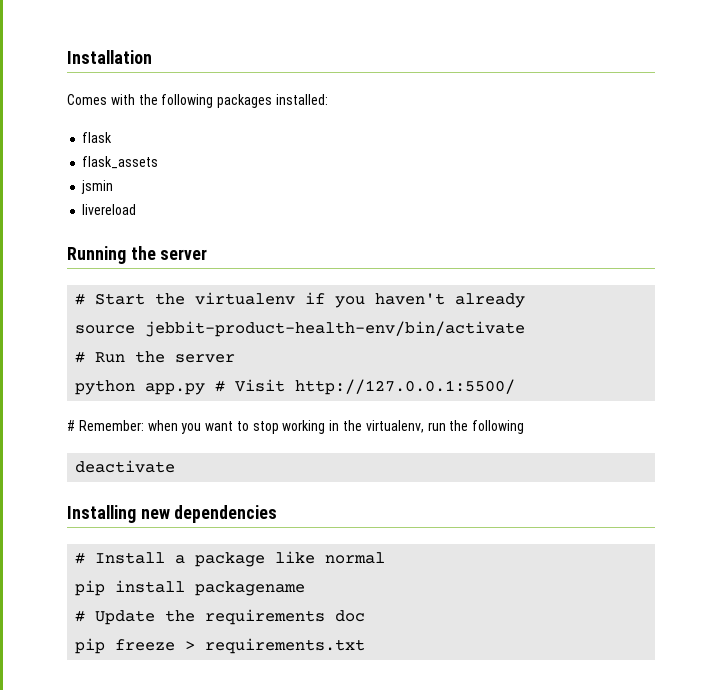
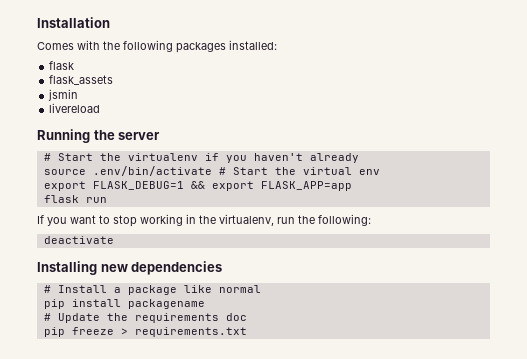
[145,321,526,337] [75,351,236,363] [75,379,516,395] [67,420,178,431] jebbit-product-health-env/bin/activate // # Run the server // python app.py # Visit http://127.0.0.1:5500/ // # Remember: when -> [92,166,380,176] [43,181,352,191] [43,195,107,203] [37,215,44,224] .env/bin/activate # Start the virtual env // export FLASK_DEBUG=1 && export FLASK_APP=app // flask run // If
[472,420,525,434] following -> [318,214,371,226] following:

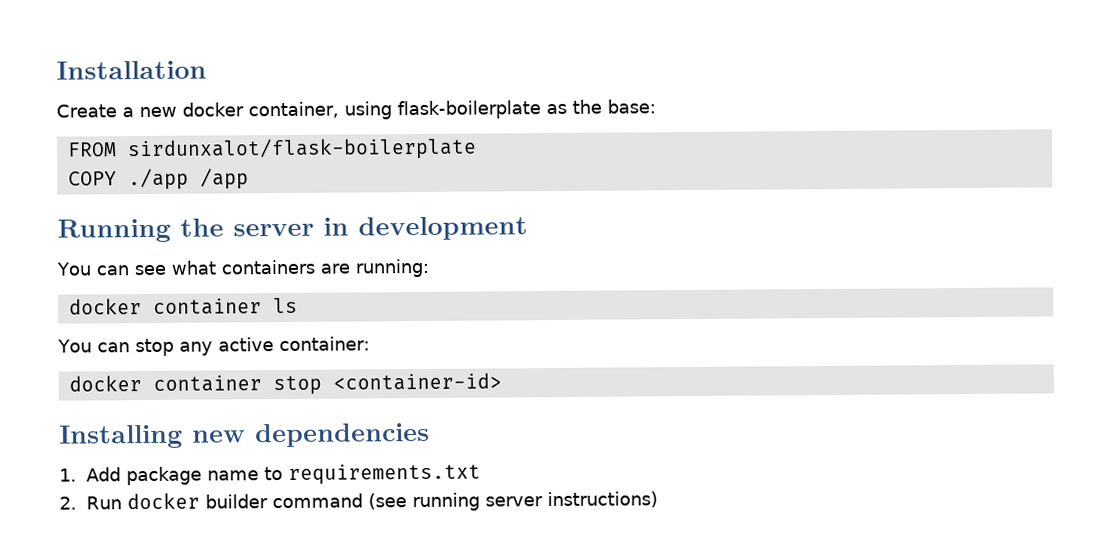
[37,40,277,53] [49,61,75,70] [49,75,114,85] [48,89,79,101] [49,103,101,113] [37,129,161,143] [43,153,359,163] [43,166,380,176] [43,181,352,191] [43,195,107,203] [37,214,371,227] [43,236,114,244] [37,261,223,275] [43,285,261,295] [43,299,205,309] [43,313,247,323] [43,327,247,337] Comes with the following packages installed: // flask // flask_assets // jsmin // livereload // Running the server // # Start the virtualenv if you haven't already // source .env/bin/activate # Start the virtual env // export FLASK_DEBUG=1 && export FLASK_APP=app // flask run // If you want to stop working in the virtualenv, run the following: // deactivate // Installing new dependencies // # Install a package like normal // pip install packagename // # Update the requirements doc // pip freeze > requirements.txt -> [56,99,656,120] [66,137,477,162] [67,168,249,191] [57,216,528,243] [56,258,429,278] [68,297,298,315] [57,336,370,357] [68,372,502,396] [59,422,430,449] [59,463,482,486] [59,491,659,512] Create a new docker container, using flask-boilerplate as the base: // FROM sirdunxalot/flask-boilerplate // COPY ./app /app // Running the server in development // You can see what containers are running: // docker container ls // You can stop any active container: // docker container stop <container-id> // Installing new dependencies // 1. Add package name to requirements.txt // 2. Run docker builder command (see running server instructions)

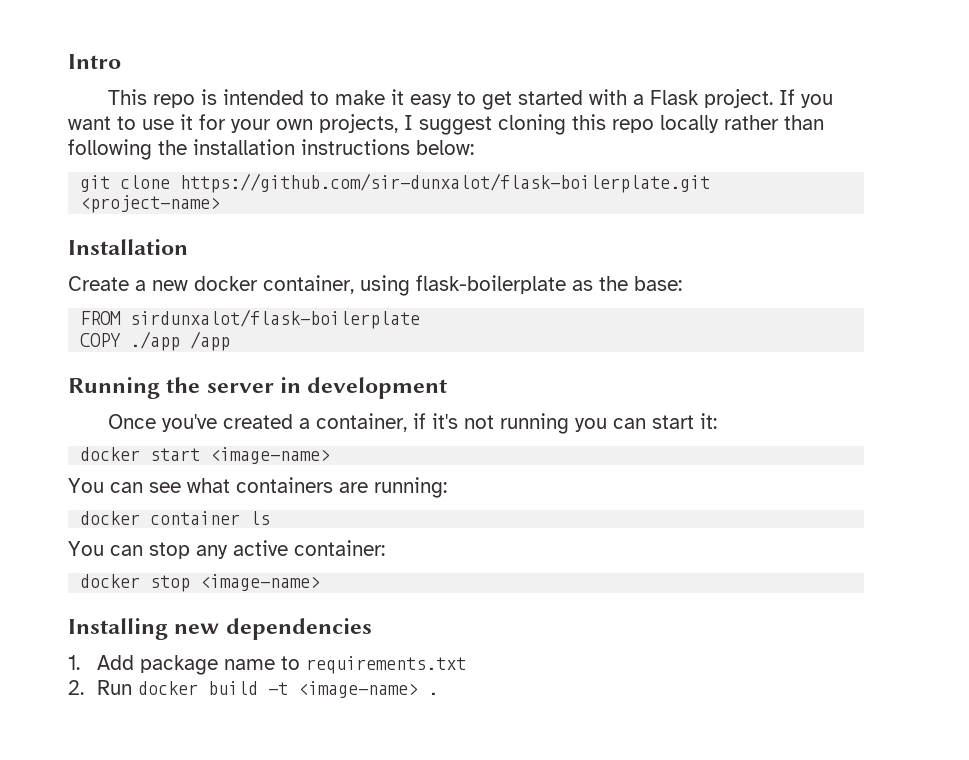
(56, 70) none -> [68,54,121,69] [108,89,834,110] [68,114,824,135] [68,139,474,160] [80,173,711,193] [80,195,221,213] Intro // This repo is intended to make it easy to get started with a Flask project. If you want to use it for your own projects, I suggest cloning this repo locally rather than following the installation instructions below: // git clone https://github.com/sir-dunxalot/flask-boilerplate.git <project-name> //
(528, 228) none -> [108,413,718,434] [80,447,331,464] // Once you've created a container, if it's not running you can start it: // docker start <image-name>
[152,372,502,396] container stop <container-id> -> [150,574,321,592] stop <image-name>
[205,491,659,512] builder command (see running server instructions) -> [207,681,438,698] build -t <image-name> .

